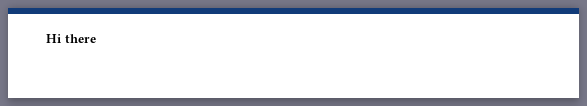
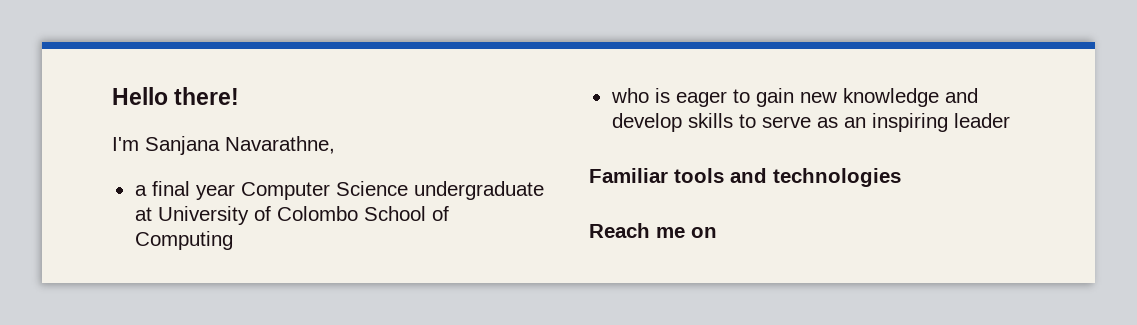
[46,34,96,43] Hi there -> [112,87,240,105] [112,136,335,155] [134,181,544,200] [134,206,449,225] [134,231,233,250] [610,88,978,107] [611,113,1010,132] [589,168,901,187] [589,223,717,238] Hello there! // I'm Sanjana Navarathne, // a final year Computer Science undergraduate at University of Colombo School of Computing // who is eager to gain new knowledge and develop skills to serve as an inspiring leader // Familiar tools and technologies // Reach me on

